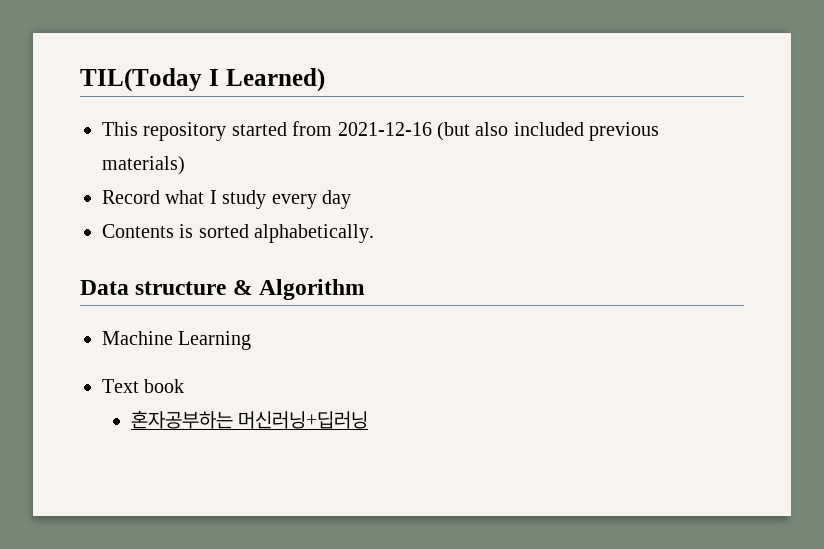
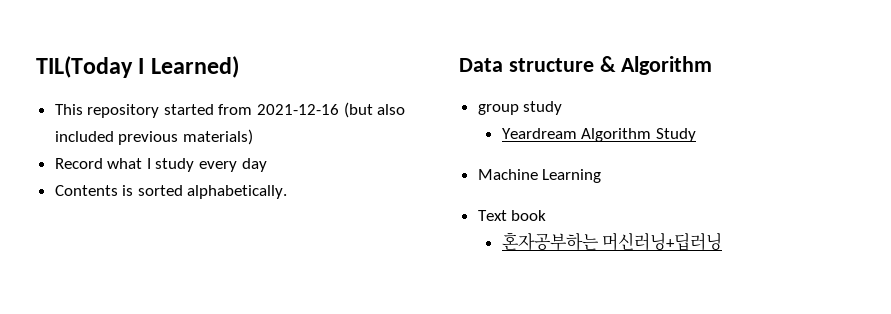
(366, 289) none -> [477,101,563,115] [501,128,696,142] // group study // Yeardream Algorithm Study

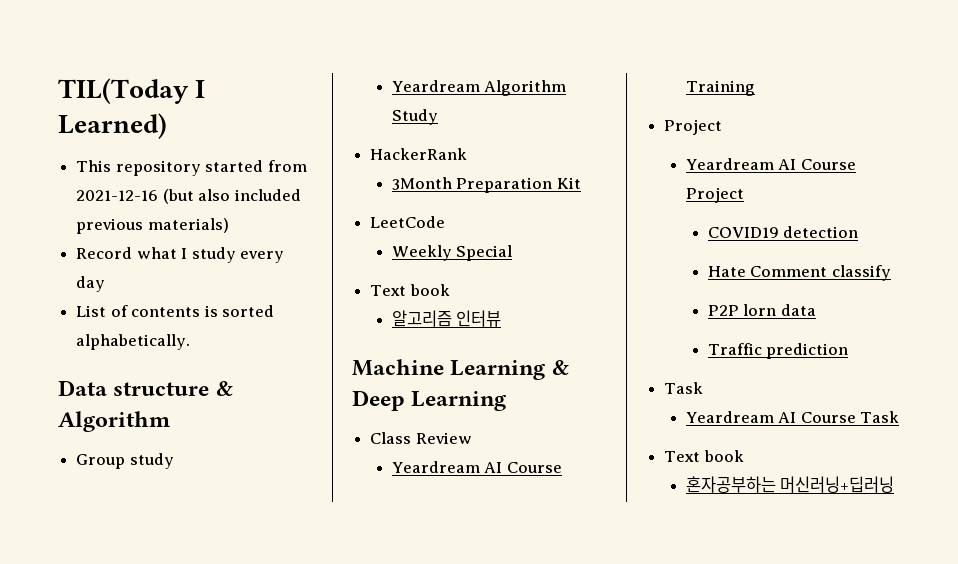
[54,185,118,196] Contents -> [76,305,201,317] List of contents
[477,104,519,115] group -> [76,454,126,469] Group
[477,169,602,183] Machine Learning -> [370,148,468,160] [391,177,581,193] [370,216,446,228] [391,245,513,261] [370,284,450,296] [391,310,502,327] [352,359,569,380] [352,390,507,411] [370,432,472,444] [391,461,562,473] [685,80,755,96] [664,119,723,135] [685,158,856,170] [685,187,744,203] [707,226,859,238] [707,265,891,281] [707,304,816,316] [707,343,849,359] [664,382,704,394] [685,411,900,423] HackerRank // 3Month Preparation Kit // LeetCode // Weekly Special // Text book // 알고리즘 인터뷰 // Machine Learning & Deep Learning // Class Review // Yeardream AI Course Training // Project // Yeardream AI Course Project // COVID19 detection // Hate Comment classify // P2P lorn data // Traffic prediction // Task // Yeardream AI Course Task

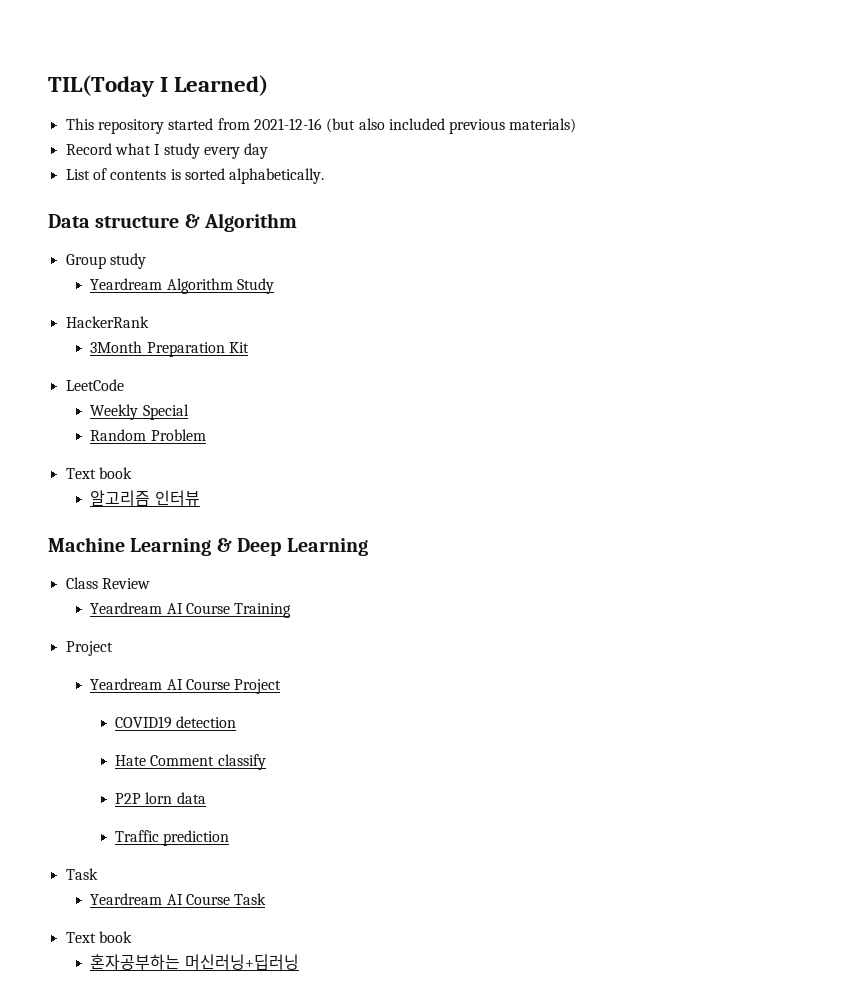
(513, 253) none -> [90,429,206,441] // Random Problem

